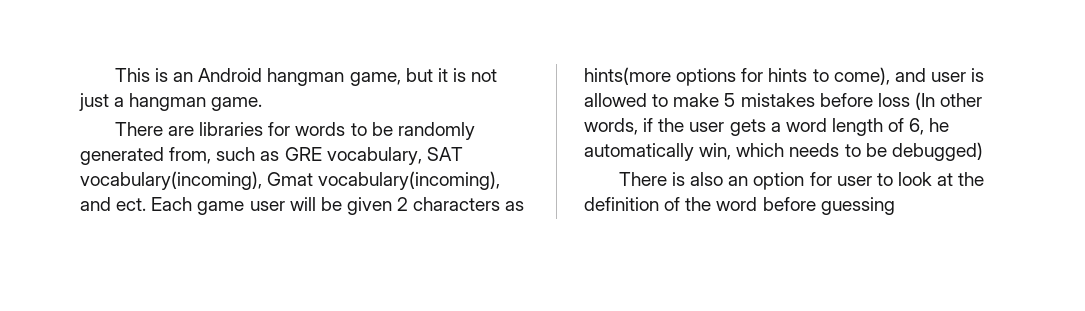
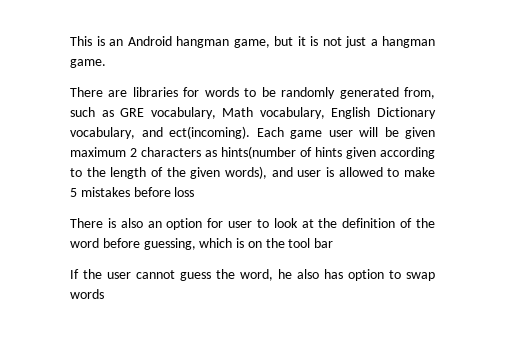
[426,147,463,161] [80,171,501,190] [80,197,147,211] SAT vocabulary(incoming), Gmat vocabulary(incoming), and ect. -> [222,107,436,119] [70,126,250,139] Math vocabulary, English Dictionary vocabulary, and ect(incoming).
(392, 206) none -> [70,147,126,157] maximum
[584,67,890,86] hints(more options for hints to come), -> [221,146,435,159] [70,166,267,179] hints(number of hints given according to the length of the given words),
[914,92,983,110] [584,118,950,136] [584,142,983,161] (In other words, if the user gets a word length of 6, he automatically win, which needs to be debugged) -> (195, 192) none
[820,197,895,215] guessing -> [143,238,334,250] [70,269,435,281] [70,289,104,299] guessing, which is on the tool bar // If the user cannot guess the word, he also has option to swap words

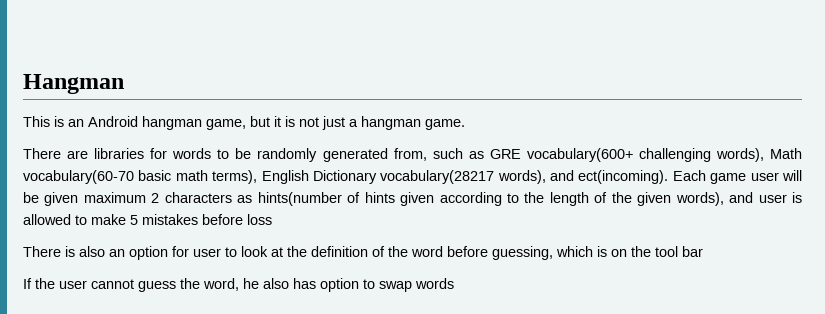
(70, 41) none -> [23,74,124,94] Hangman //
[150,107,436,119] [70,127,135,139] vocabulary, Math vocabulary, English Dictionary vocabulary, -> [526,148,802,162] [23,170,546,184] vocabulary(600+ challenging words), Math vocabulary(60-70 basic math terms), English Dictionary vocabulary(28217 words),

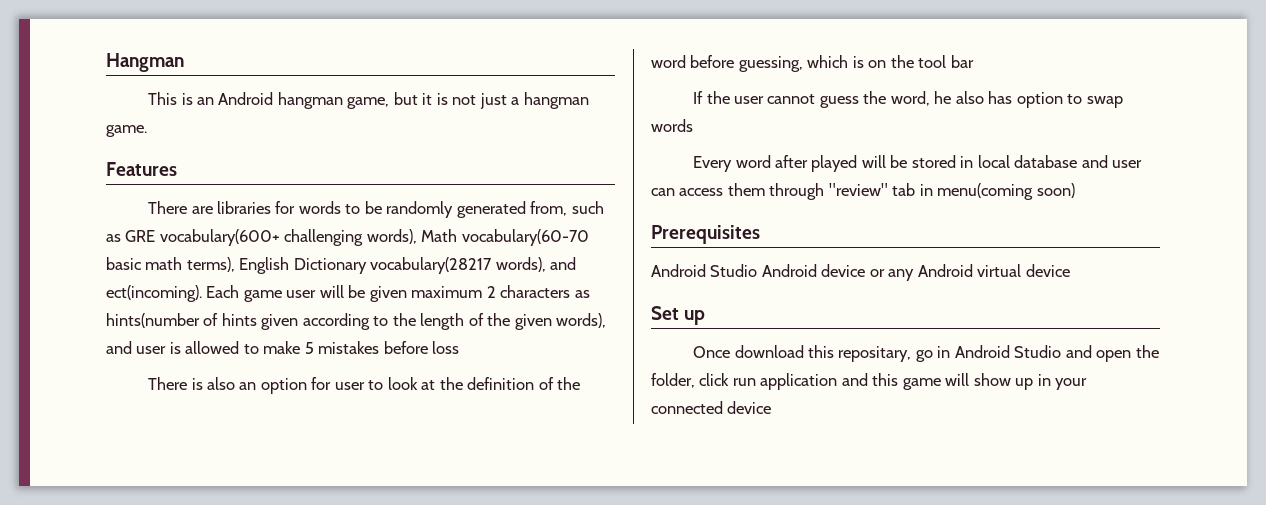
(465, 124) none -> [106,162,177,176] // Features
(454, 283) none -> [693,155,1143,172] [651,183,1075,200] [651,225,760,244] [651,264,1070,281] [651,306,706,325] [693,345,1159,362] [651,373,1088,390] [651,401,772,414] // Every word after played will be stored in local database and user can access them through "review" tab in menu(coming soon) // Prerequisites // Android Studio Android device or any Android virtual device // Set up // Once download this repositary, go in Android Studio and open the folder, click run application and this game will show up in your connected device

